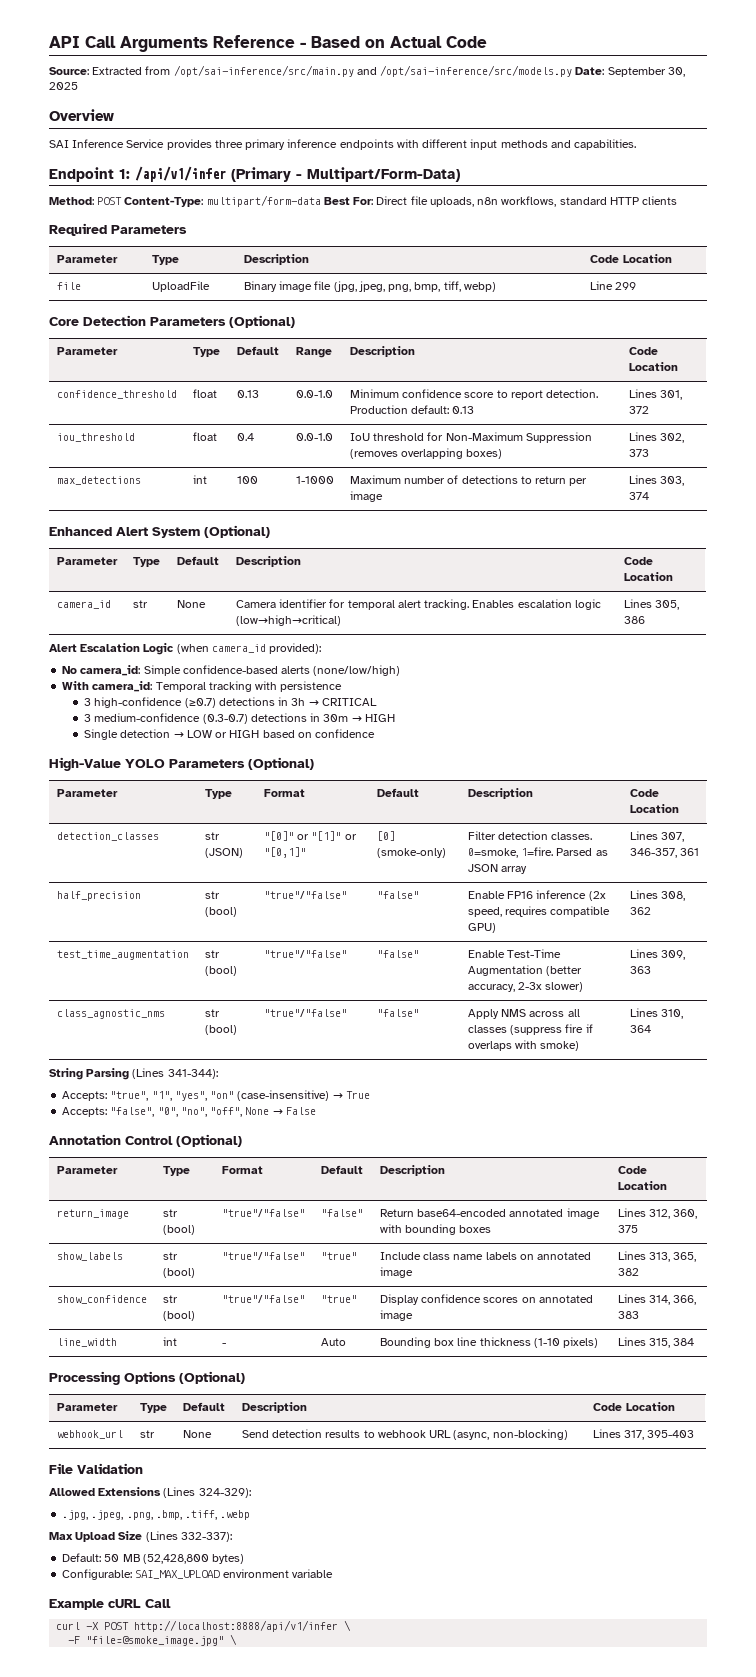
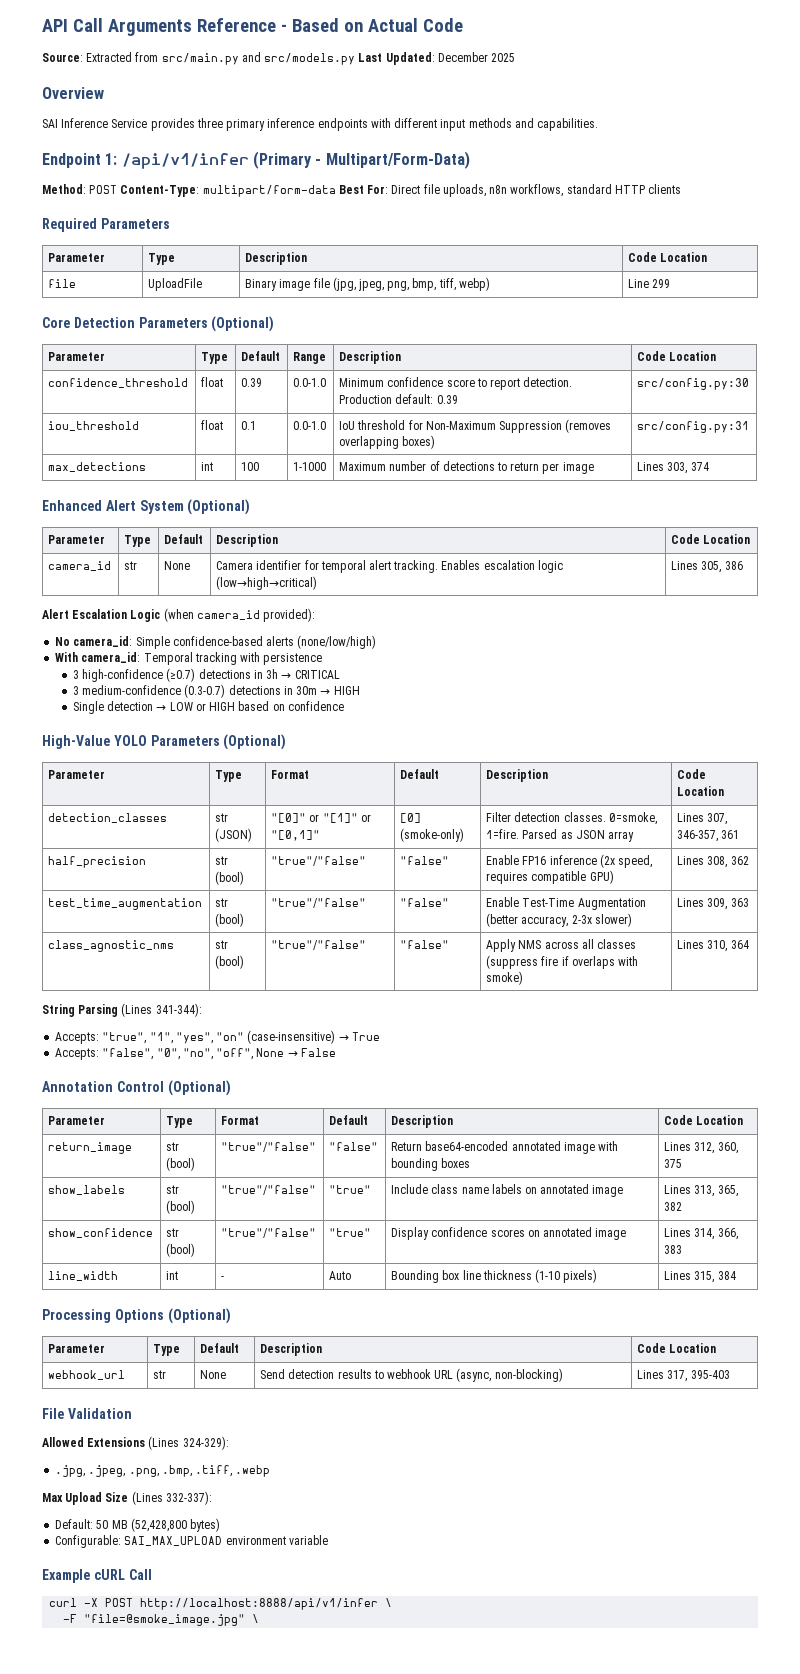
[173,65,685,77] /opt/sai-inference/src/main.py and /opt/sai-inference/src/models.py Date: September 30, -> [161,52,488,65] src/main.py and src/models.py Last Updated: December
[236,390,259,398] 0.13 -> [241,378,263,387] 0.39
[452,406,475,414] [628,389,683,400] [628,406,649,414] 0.13 | Lines 301, 372 -> [436,395,458,404] [637,378,750,390] 0.39 | src/config.py:30
[236,433,254,441] 0.4 -> [241,421,257,430] 0.1
[628,432,685,443] [628,449,649,457] Lines 302, 373 -> [637,421,750,433] src/config.py:31

